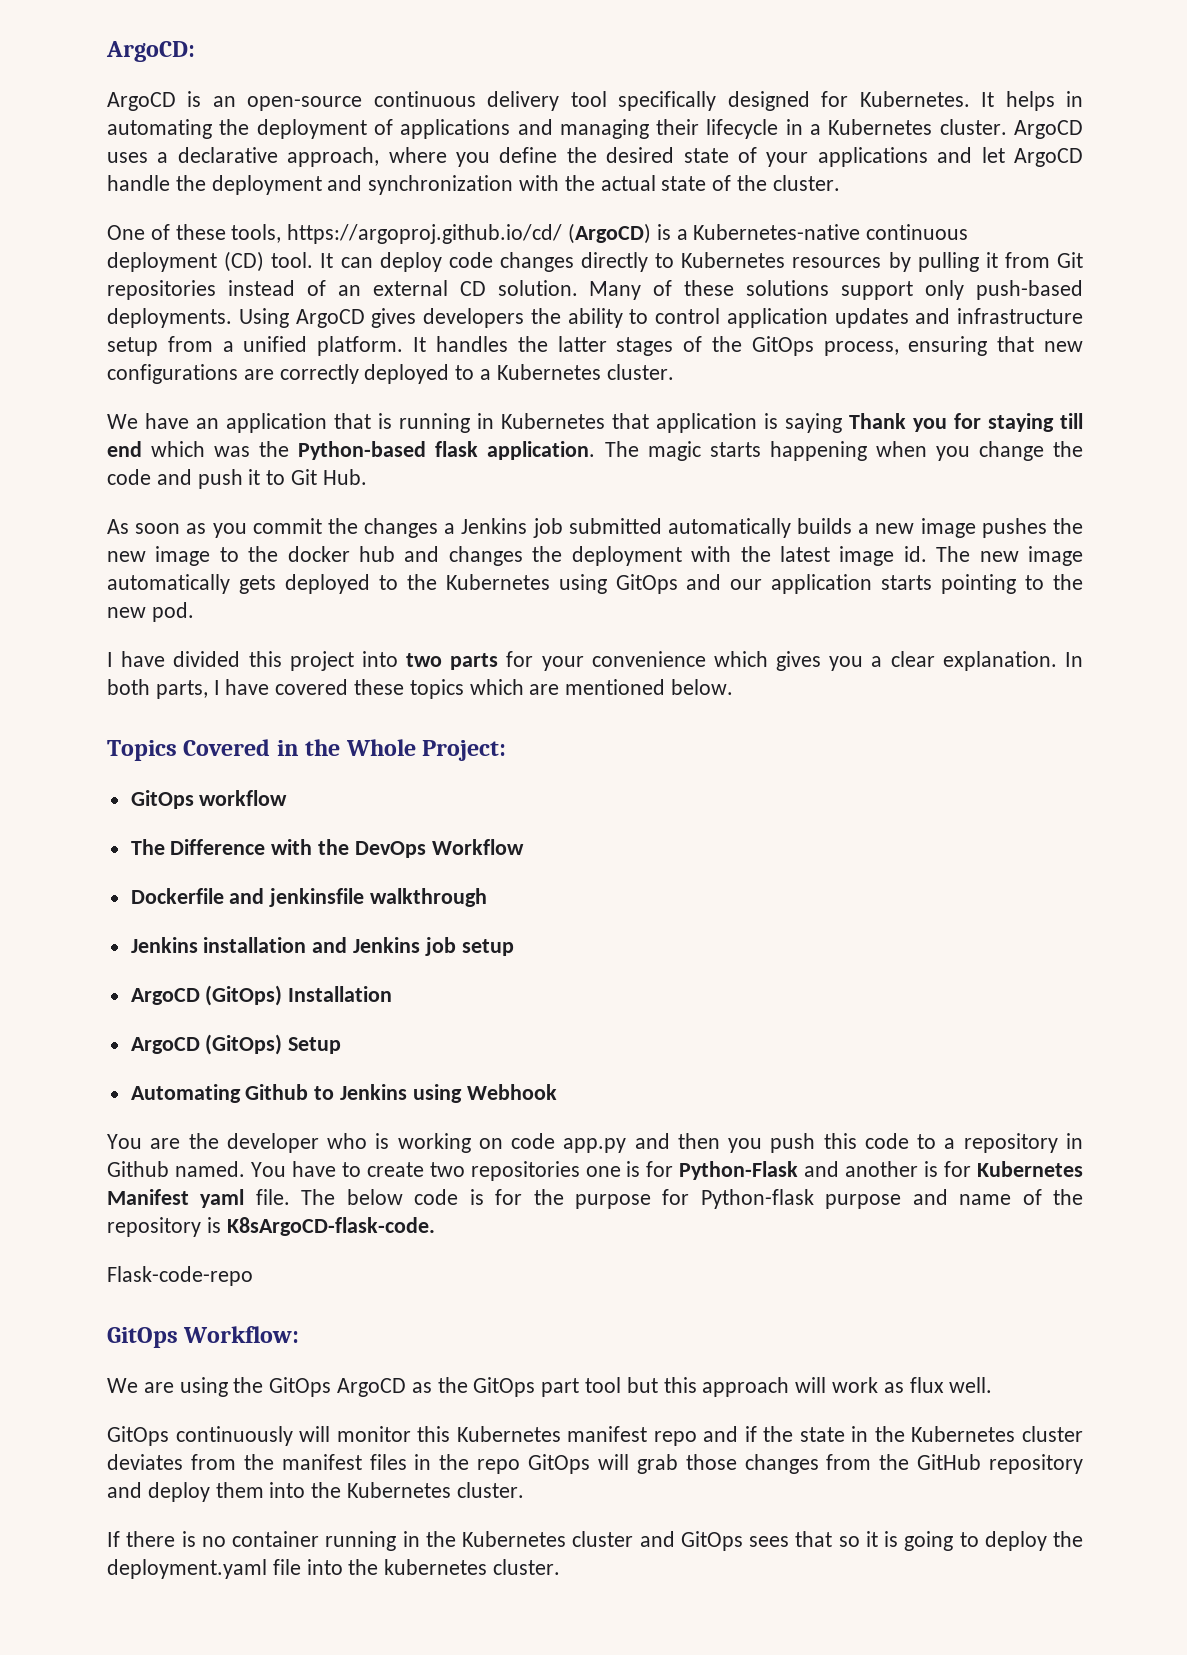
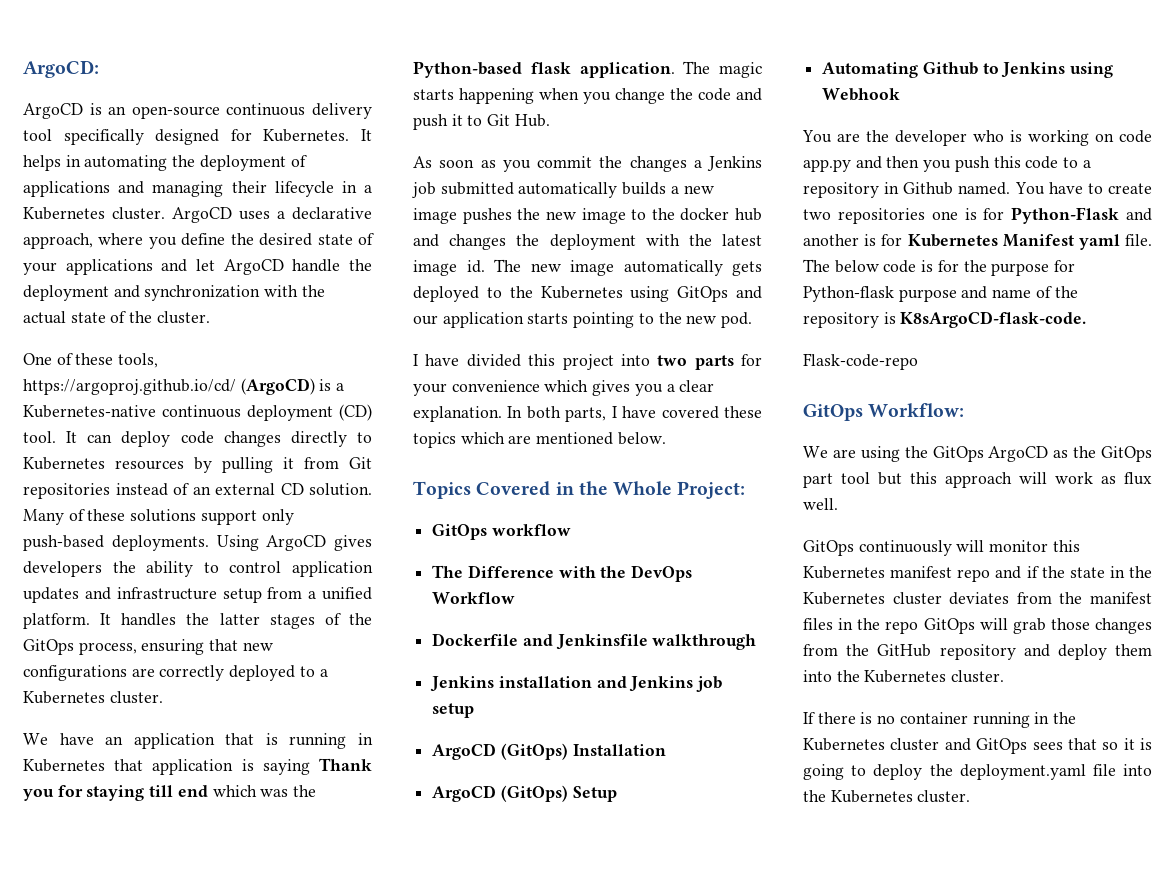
[269,888,365,907] jenkinsfile -> [555,634,648,650] Jenkinsfile
[384,1559,488,1575] kubernetes -> [830,790,913,803] Kubernetes

